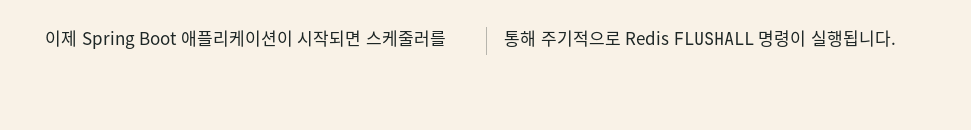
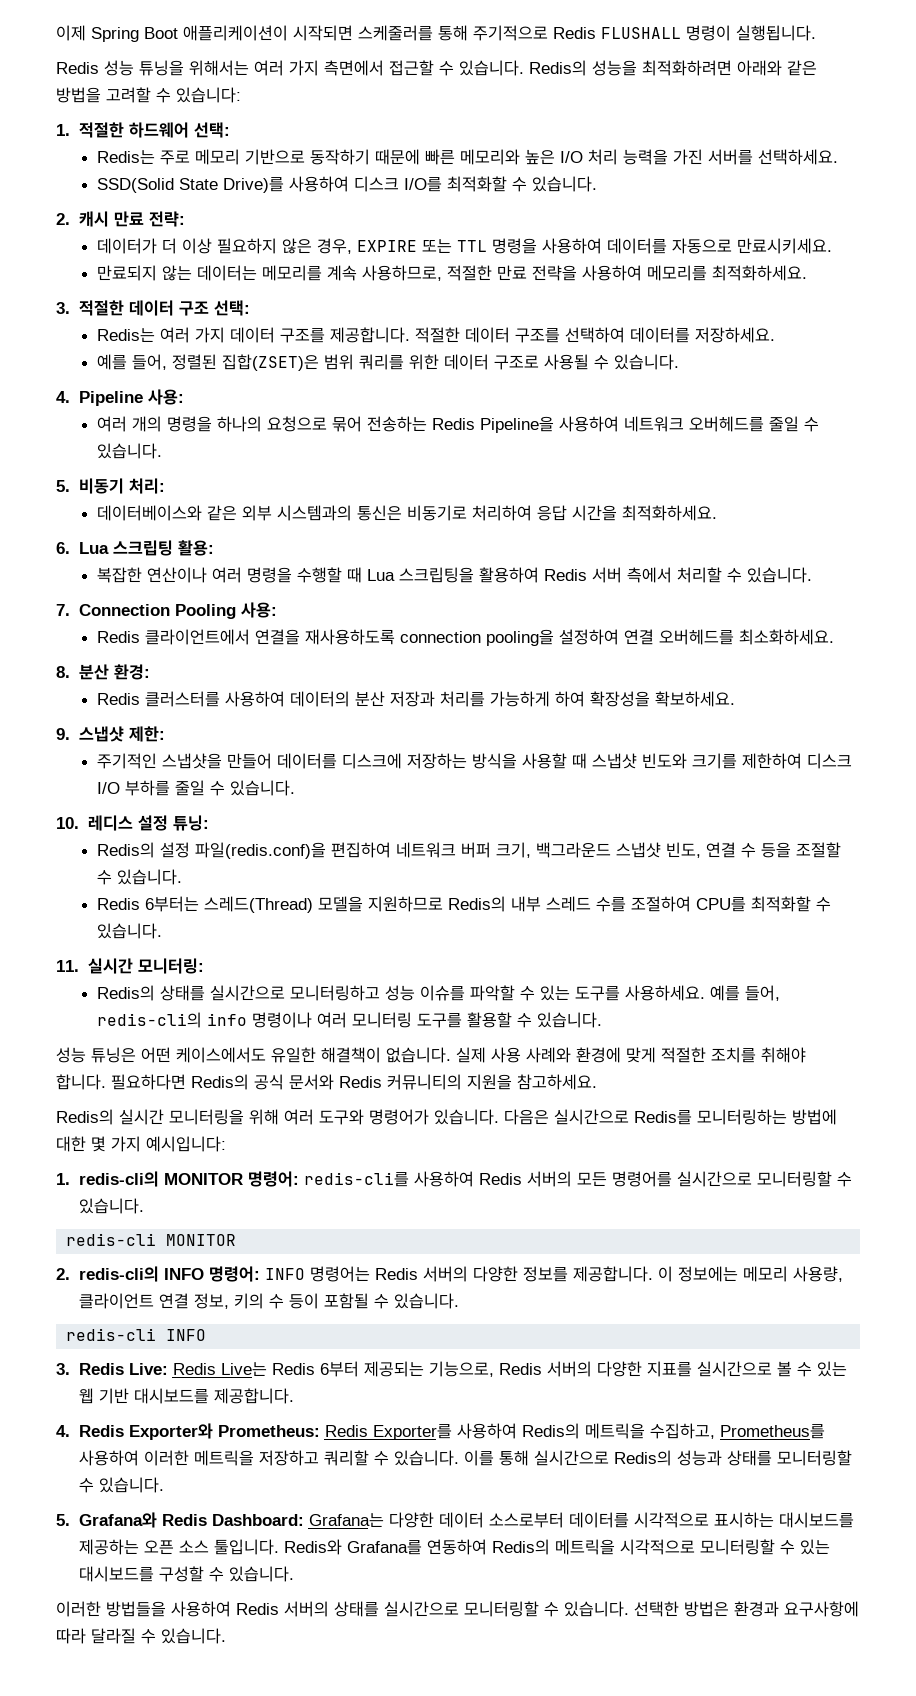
(896, 38) none -> [56,60,817,76] [56,87,241,103] [56,122,230,138] [97,149,839,165] [97,176,598,193] [56,211,185,227] [97,238,833,254] [97,265,808,281] [56,300,250,316] [97,327,776,343] [97,354,680,371] [56,389,184,406] [97,416,820,433] [97,443,163,459] [56,478,165,494] [97,505,718,521] [56,540,214,556] [97,567,813,583] [56,602,277,619] [97,629,835,646] [56,664,150,680] [97,691,736,707] [56,726,165,742] [97,753,853,769] [97,780,296,796] [56,815,209,831] [97,842,842,859] [97,869,183,885] [97,896,832,913] [97,923,163,939] [56,958,204,974] [97,985,781,1001] [97,1012,603,1028] [56,1047,806,1063] [56,1074,597,1090] [56,1109,837,1125] [56,1136,226,1152] [56,1171,852,1187] [78,1198,144,1214] [66,1233,237,1246] [56,1266,843,1282] [78,1293,459,1309] [66,1328,207,1341] [56,1361,847,1377] [78,1388,294,1404] [56,1423,825,1440] [78,1450,852,1466] [78,1477,164,1493] [56,1512,854,1528] [78,1539,830,1555] [78,1566,294,1582] [56,1601,859,1617] [56,1628,226,1644] // Redis 성능 튜닝을 위해서는 여러 가지 측면에서 접근할 수 있습니다. Redis의 성능을 최적화하려면 아래와 같은 방법을 고려할 수 있습니다: // 1. 적절한 하드웨어 선택: // Redis는 주로 메모리 기반으로 동작하기 때문에 빠른 메모리와 높은 I/O 처리 능력을 가진 서버를 선택하세요. // SSD(Solid State Drive)를 사용하여 디스크 I/O를 최적화할 수 있습니다. // 2. 캐시 만료 전략: // 데이터가 더 이상 필요하지 않은 경우, EXPIRE 또는 TTL 명령을 사용하여 데이터를 자동으로 만료시키세요. // 만료되지 않는 데이터는 메모리를 계속 사용하므로, 적절한 만료 전략을 사용하여 메모리를 최적화하세요. // 3. 적절한 데이터 구조 선택: // Redis는 여러 가지 데이터 구조를 제공합니다. 적절한 데이터 구조를 선택하여 데이터를 저장하세요. // 예를 들어, 정렬된 집합(ZSET)은 범위 쿼리를 위한 데이터 구조로 사용될 수 있습니다. // 4. Pipeline 사용: // 여러 개의 명령을 하나의 요청으로 묶어 전송하는 Redis Pipeline을 사용하여 네트워크 오버헤드를 줄일 수 있습니다. // 5. 비동기 처리: // 데이터베이스와 같은 외부 시스템과의 통신은 비동기로 처리하여 응답 시간을 최적화하세요. // 6. Lua 스크립팅 활용: // 복잡한 연산이나 여러 명령을 수행할 때 Lua 스크립팅을 활용하여 Redis 서버 측에서 처리할 수 있습니다. // 7. Connection Pooling 사용: // Redis 클라이언트에서 연결을 재사용하도록 connection pooling을 설정하여 연결 오버헤드를 최소화하세요. // 8. 분산 환경: // Redis 클러스터를 사용하여 데이터의 분산 저장과 처리를 가능하게 하여 확장성을 확보하세요. // 9. 스냅샷 제한: // 주기적인 스냅샷을 만들어 데이터를 디스크에 저장하는 방식을 사용할 때 스냅샷 빈도와 크기를 제한하여 디스크 I/O 부하를 줄일 수 있습니다. // 10. 레디스 설정 튜닝: // Redis의 설정 파일(redis.conf)을 편집하여 네트워크 버퍼 크기, 백그라운드 스냅샷 빈도, 연결 수 등을 조절할 수 있습니다. // Redis 6부터는 스레드(Thread) 모델을 지원하므로 Redis의 내부 스레드 수를 조절하여 CPU를 최적화할 수 있습니다. // 11. 실시간 모니터링: // Redis의 상태를 실시간으로 모니터링하고 성능 이슈를 파악할 수 있는 도구를 사용하세요. 예를 들어, redis-cli의 info 명령이나 여러 모니터링 도구를 활용할 수 있습니다. // 성능 튜닝은 어떤 케이스에서도 유일한 해결책이 없습니다. 실제 사용 사례와 환경에 맞게 적절한 조치를 취해야 합니다. 필요하다면 Redis의 공식 문서와 Redis 커뮤니티의 지원을 참고하세요. // Redis의 실시간 모니터링을 위해 여러 도구와 명령어가 있습니다. 다음은 실시간으로 Redis를 모니터링하는 방법에 대한 몇 가지 예시입니다: // 1. redis-cli의 MONITOR 명령어: redis-cli를 사용하여 Redis 서버의 모든 명령어를 실시간으로 모니터링할 수 있습니다. // redis-cli MONITOR // 2. redis-cli의 INFO 명령어: INFO 명령어는 Redis 서버의 다양한 정보를 제공합니다. 이 정보에는 메모리 사용량, 클라이언트 연결 정보, 키의 수 등이 포함될 수 있습니다. // redis-cli INFO // 3. Redis Live: Redis Live는 Redis 6부터 제공되는 기능으로, Redis 서버의 다양한 지표를 실시간으로 볼 수 있는 웹 기반 대시보드를 제공합니다. // 4. Redis Exporter와 Prometheus: Redis Exporter를 사용하여 Redis의 메트릭을 수집하고, Prometheus를 사용하여 이러한 메트릭을 저장하고 쿼리할 수 있습니다. 이를 통해 실시간으로 Redis의 성능과 상태를 모니터링할 수 있습니다. // 5. Grafana와 Redis Dashboard: Grafana는 다양한 데이터 소스로부터 데이터를 시각적으로 표시하는 대시보드를 제공하는 오픈 소스 툴입니다. Redis와 Grafana를 연동하여 Redis의 메트릭을 시각적으로 모니터링할 수 있는 대시보드를 구성할 수 있습니다. // 이러한 방법들을 사용하여 Redis 서버의 상태를 실시간으로 모니터링할 수 있습니다. 선택한 방법은 환경과 요구사항에 따라 달라질 수 있습니다.

